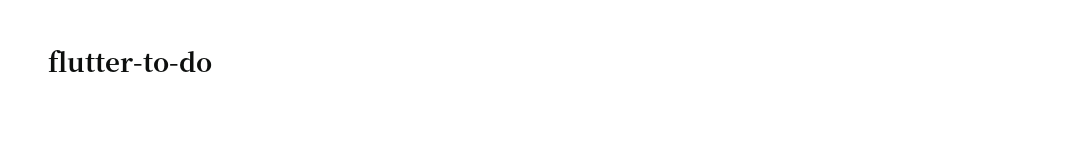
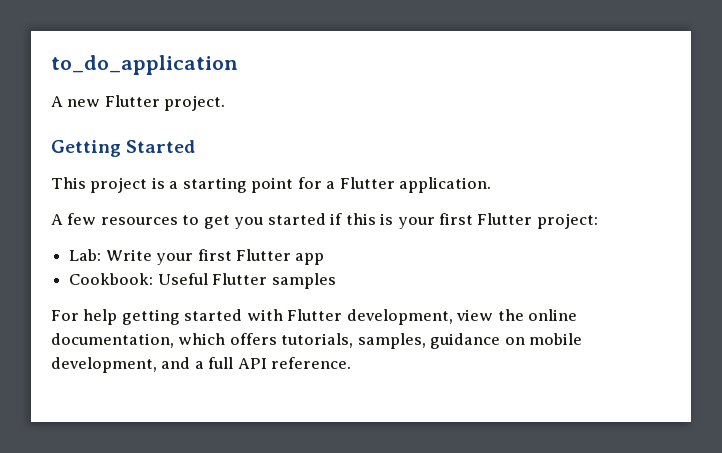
[48,50,212,72] flutter-to-do -> [51,55,238,75] [51,95,226,111] [51,140,196,157] [51,177,492,193] [51,213,598,229] [69,249,325,265] [69,273,336,289] [51,309,578,325] [51,333,583,349] [51,357,352,373] to_do_application // A new Flutter project. // Getting Started // This project is a starting point for a Flutter application. // A few resources to get you started if this is your first Flutter project: // Lab: Write your first Flutter app // Cookbook: Useful Flutter samples // For help getting started with Flutter development, view the online documentation, which offers tutorials, samples, guidance on mobile development, and a full API reference.

